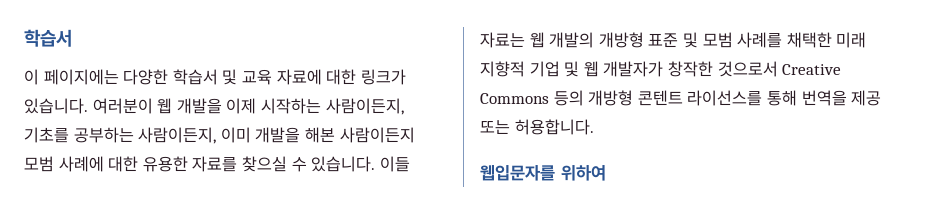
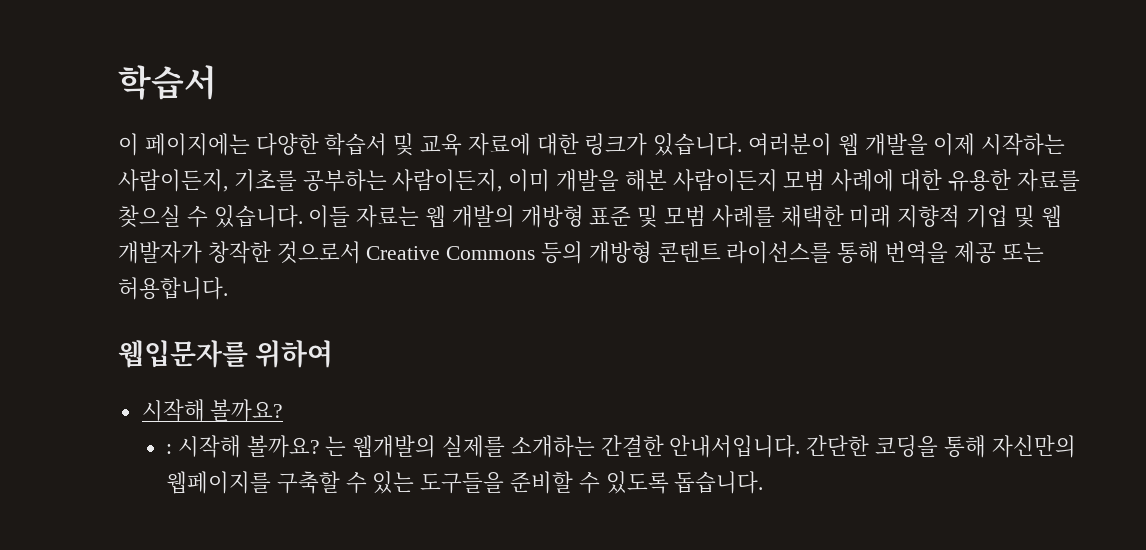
(606, 173) none -> [141,399,284,422] [165,435,1076,458] [165,471,764,494] // 시작해 볼까요? // : 시작해 볼까요? 는 웹개발의 실제를 소개하는 간결한 안내서입니다. 간단한 코딩을 통해 자신만의 웹페이지를 구축할 수 있는 도구들을 준비할 수 있도록 돕습니다.

